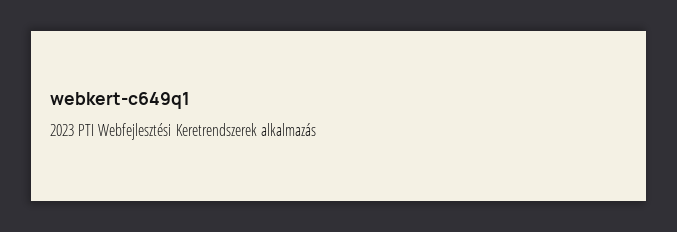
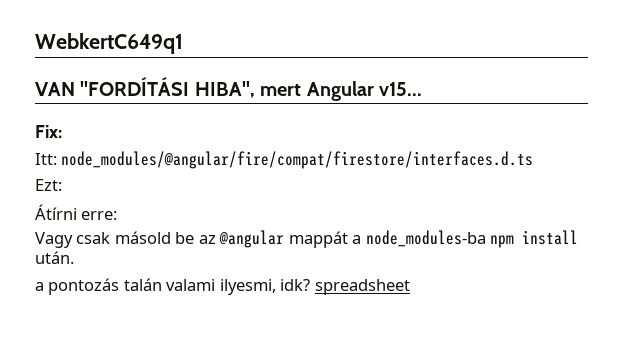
[50,92,190,109] [50,123,316,140] webkert-c649q1 // 2023 PTI Webfejlesztési Keretrendszerek alkalmazás -> [35,33,183,54] [35,77,422,101] [35,125,62,138] [35,151,534,169] [35,179,62,191] [35,204,118,220] [35,230,579,248] [35,251,74,264] [35,278,410,295] WebkertC649q1 // VAN "FORDÍTÁSI HIBA", mert Angular v15... // Fix: // Itt: node_modules/@angular/fire/compat/firestore/interfaces.d.ts // Ezt: // Átírni erre: // Vagy csak másold be az @angular mappát a node_modules-ba npm install után. // a pontozás talán valami ilyesmi, idk? spreadsheet

